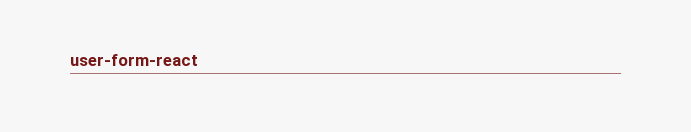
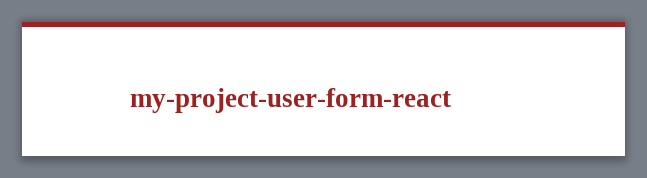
[70,54,198,66] user-form-react -> [130,88,451,113] my-project-user-form-react

